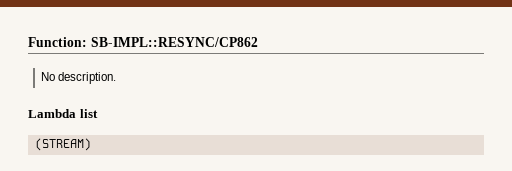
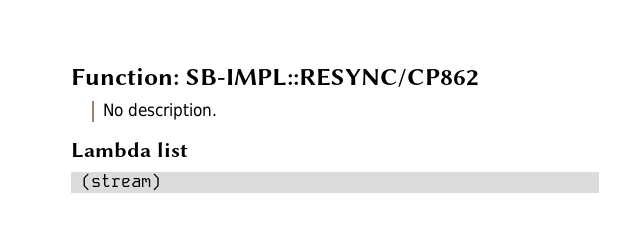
[34,138,91,151] (STREAM) -> [80,173,161,191] (stream)

